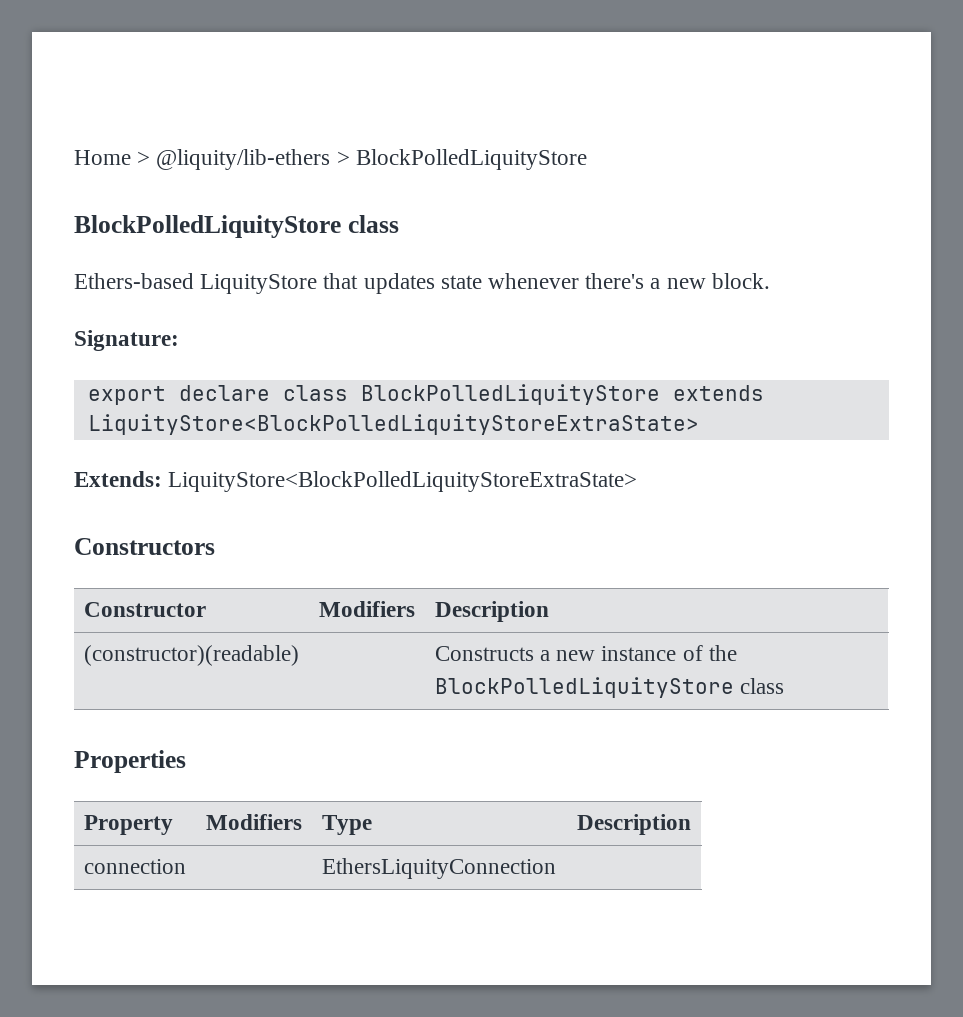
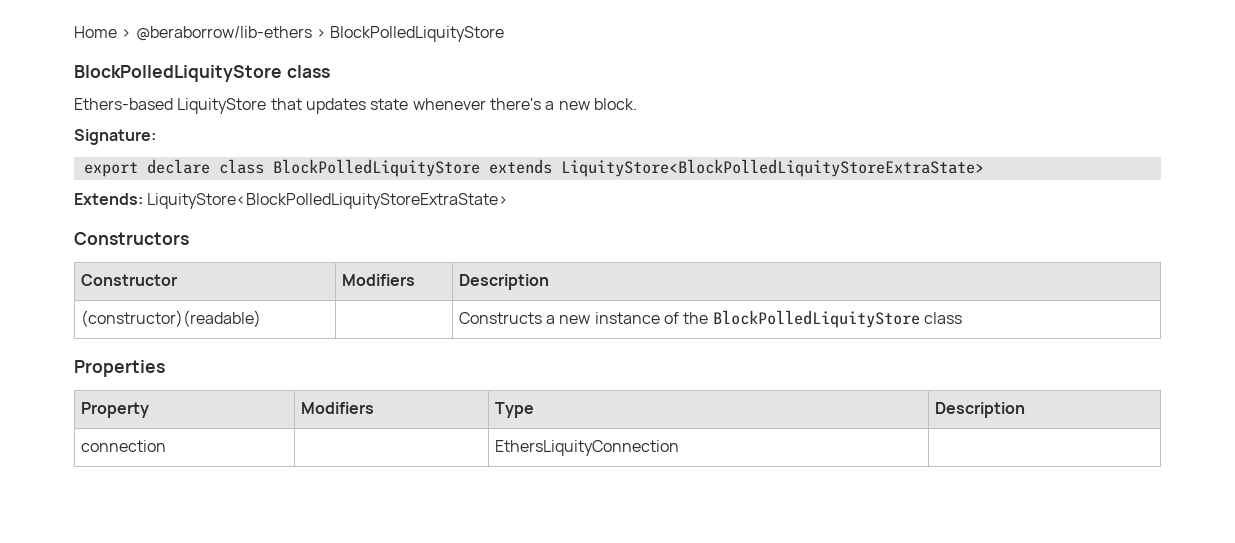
[156,149,331,170] @liquity/lib-ethers -> [135,26,312,41] @beraborrow/lib-ethers

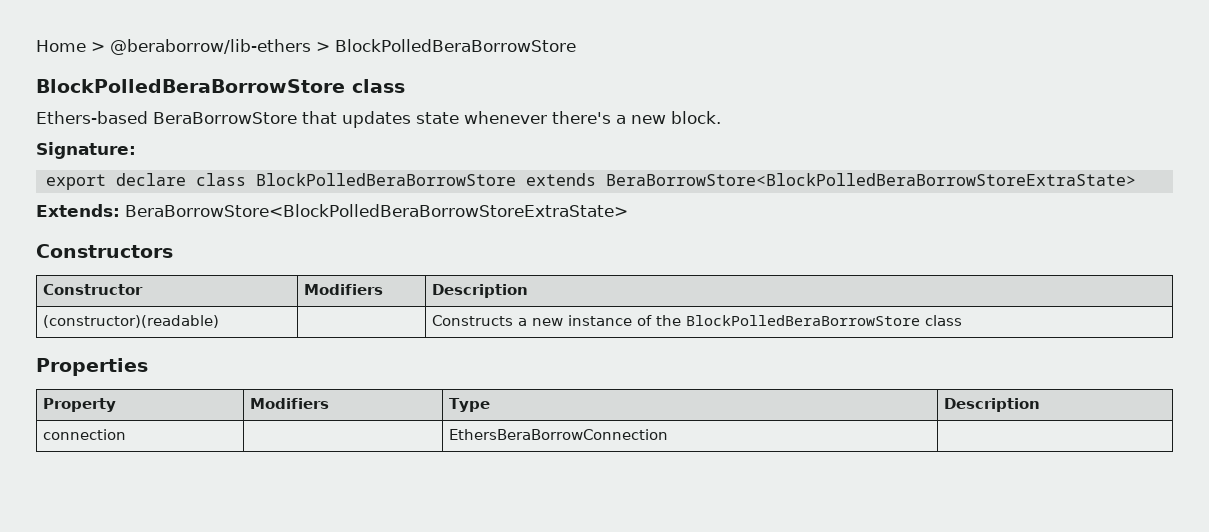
[330,26,505,42] [74,65,282,82] BlockPolledLiquityStore // BlockPolledLiquityStore -> [335,39,576,52] [36,79,345,93] BlockPolledBeraBorrowStore // BlockPolledBeraBorrowStore
[177,98,267,114] LiquityStore -> [153,112,297,124] BeraBorrowStore
[272,159,984,177] BlockPolledLiquityStore extends LiquityStore<BlockPolledLiquityStoreExtraState> -> [255,173,1136,186] BlockPolledBeraBorrowStore extends BeraBorrowStore<BlockPolledBeraBorrowStoreExtraState>
[147,193,509,209] LiquityStore<BlockPolledLiquityStoreExtraState> -> [125,204,628,217] BeraBorrowStore<BlockPolledBeraBorrowStoreExtraState>
[712,310,920,328] BlockPolledLiquityStore -> [686,315,921,326] BlockPolledBeraBorrowStore
[494,440,679,456] EthersLiquityConnection -> [449,429,669,440] EthersBeraBorrowConnection

